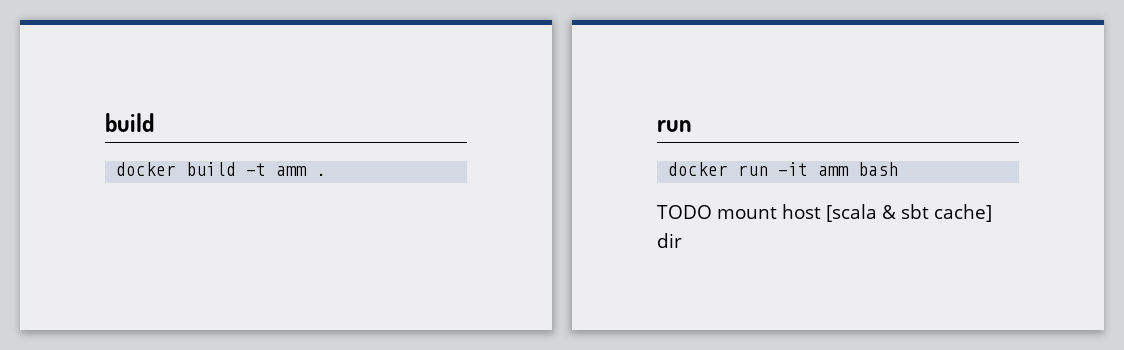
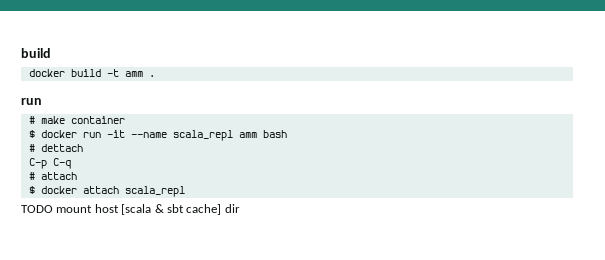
(692, 126) none -> [28,116,125,124] [28,130,35,138] # make container // $
(809, 169) none -> [130,130,233,141] --name scala_repl
(899, 169) none -> [28,144,83,152] [28,158,71,169] [28,172,77,180] [28,186,185,197] // # dettach // C-p C-q // # attach // $ docker attach scala_repl

